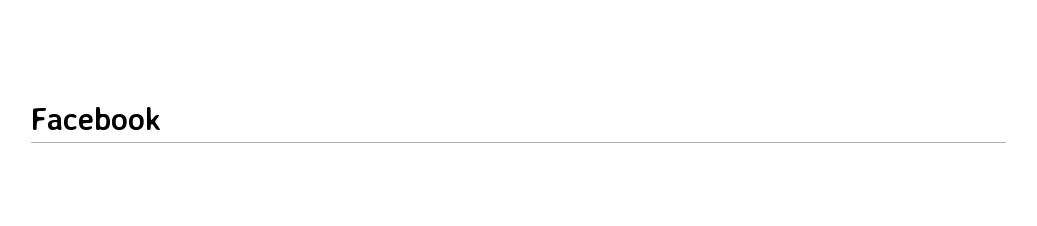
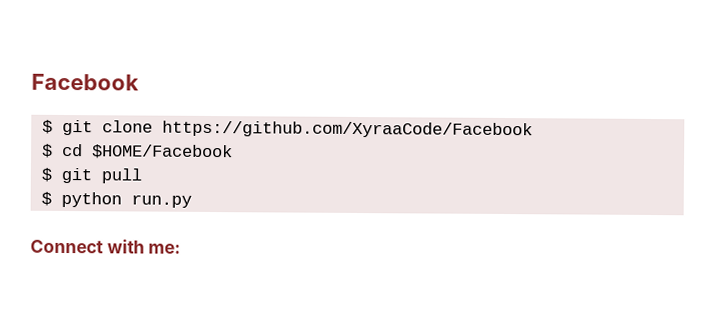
(161, 118) none -> [41,119,533,139] [41,143,233,160] [40,167,142,184] [40,191,192,208] [30,239,182,254] // $ git clone https://github.com/XyraaCode/Facebook // $ cd $HOME/Facebook // $ git pull // $ python run.py // Connect with me:

